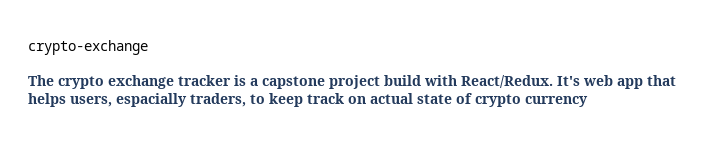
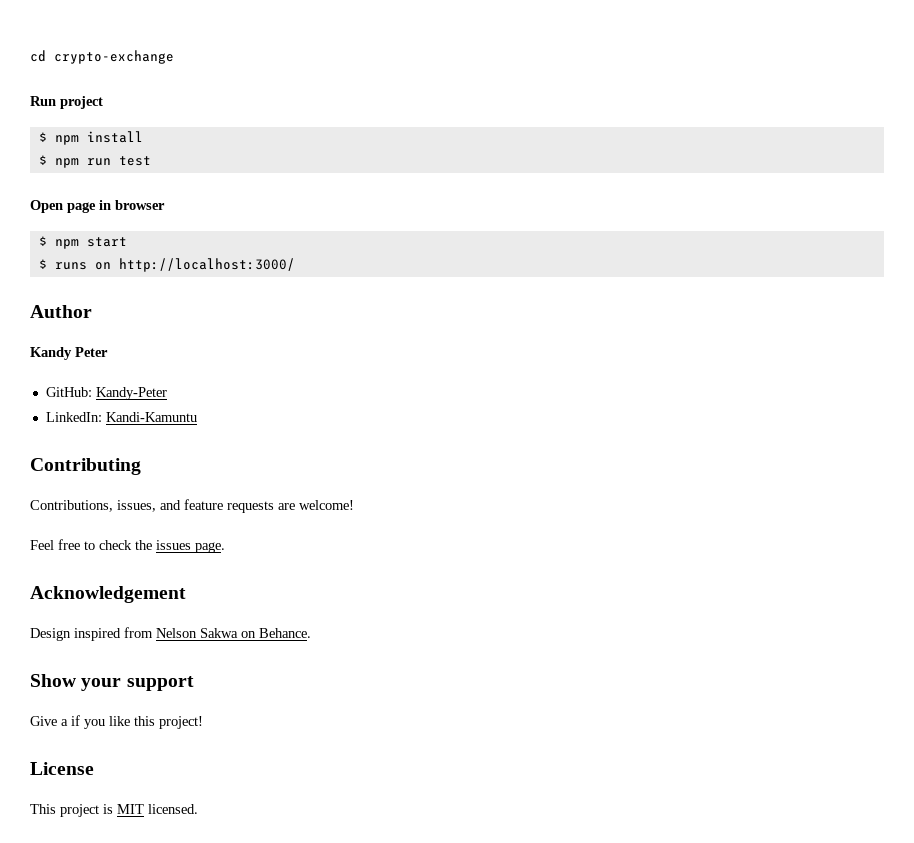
(28, 47) none -> [30,50,46,62] cd
[28,75,676,89] [28,93,588,107] The crypto exchange tracker is a capstone project build with React/Redux. It's web app that helps users, espacially traders, to keep track on actual state of crypto currency -> [30,96,103,109] [38,131,143,145] [38,155,151,168] [30,200,165,213] [38,236,127,249] [38,258,295,272] [30,305,92,318] [30,347,108,360] [45,387,167,400] [45,412,197,422] [30,458,141,475] [30,499,354,513] [30,539,225,553] [30,586,186,603] [30,627,311,641] [30,674,194,691] [30,715,203,729] [30,762,94,775] [30,804,198,817] Run project // $ npm install // $ npm run test // Open page in browser // $ npm start // $ runs on http://localhost:3000/ // Author // Kandy Peter // GitHub: Kandy-Peter // LinkedIn: Kandi-Kamuntu // Contributing // Contributions, issues, and feature requests are welcome! // Feel free to check the issues page. // Acknowledgement // Design inspired from Nelson Sakwa on Behance. // Show your support // Give a if you like this project! // License // This project is MIT licensed.

